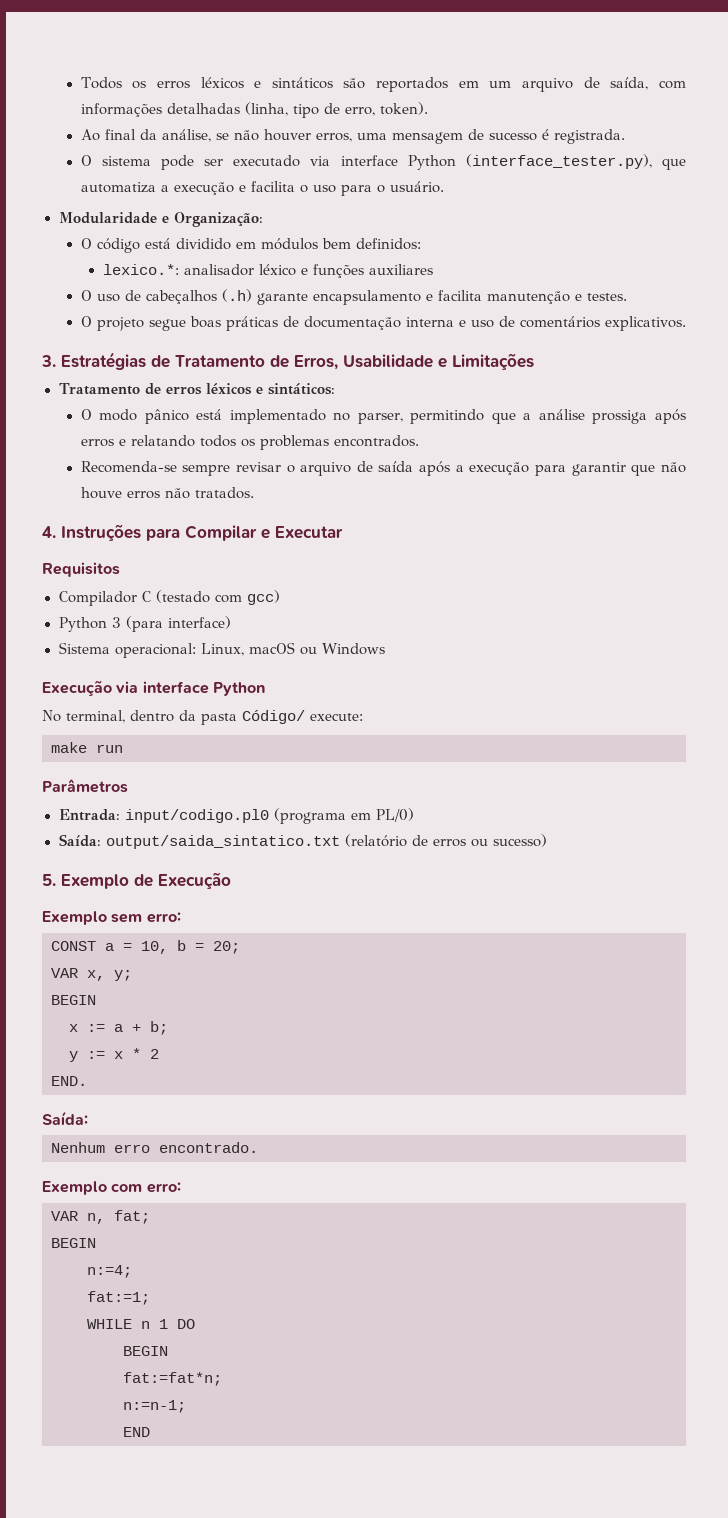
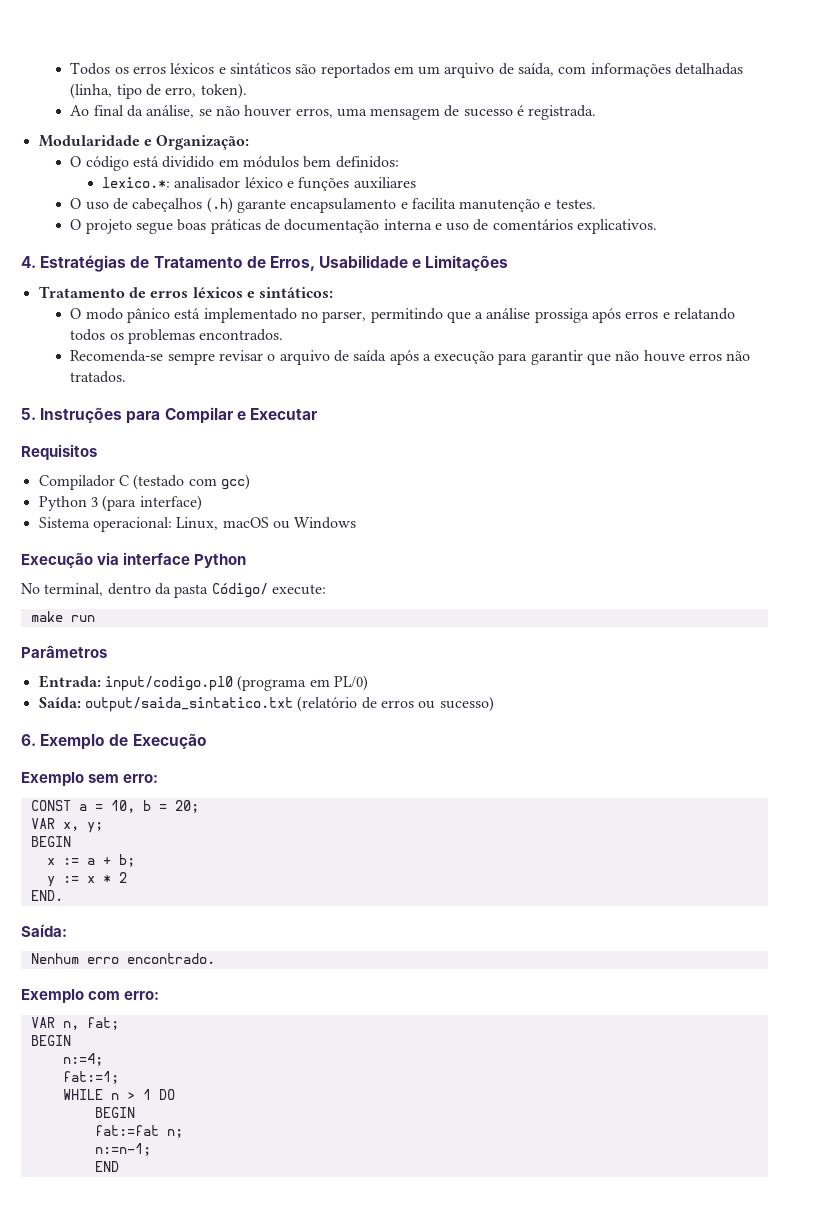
[80,154,686,170] [80,181,444,196] // O sistema pode ser executado via interface Python (interface_tester.py), que automatiza a execução e facilita o uso para o usuário. -> (597, 112) none
[41,355,56,367] 3. -> [21,256,36,268] 4.
[42,526,56,538] 4. -> [21,408,36,420] 5.
[42,874,56,886] 5. -> [21,734,36,746] 6.
(150, 1325) none -> [126,1092,135,1100] >
[123,1372,222,1386] fat:=fat*n; -> [94,1125,183,1138] fat:=fat n;

